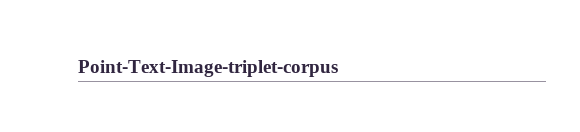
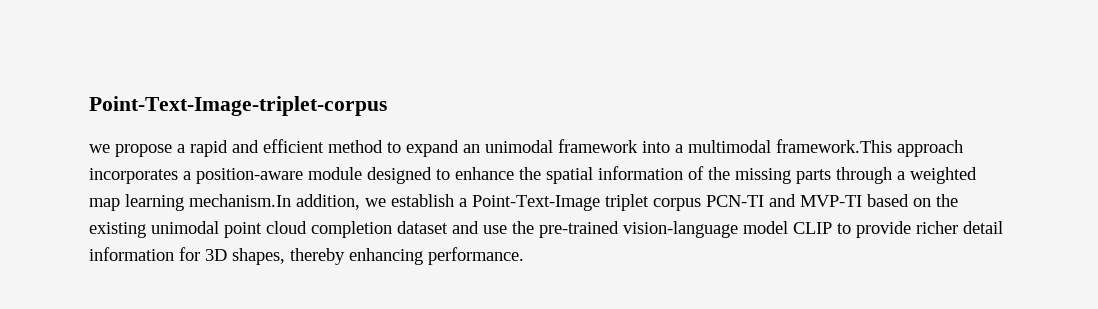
(338, 68) none -> [89,139,963,157] [89,166,977,184] [89,194,958,211] [89,221,1003,238] [89,247,524,265] // we propose a rapid and efficient method to expand an unimodal framework into a multimodal framework.This approach incorporates a position-aware module designed to enhance the spatial information of the missing parts through a weighted map learning mechanism.In addition, we establish a Point-Text-Image triplet corpus PCN-TI and MVP-TI based on the existing unimodal point cloud completion dataset and use the pre-trained vision-language model CLIP to provide richer detail information for 3D shapes, thereby enhancing performance.

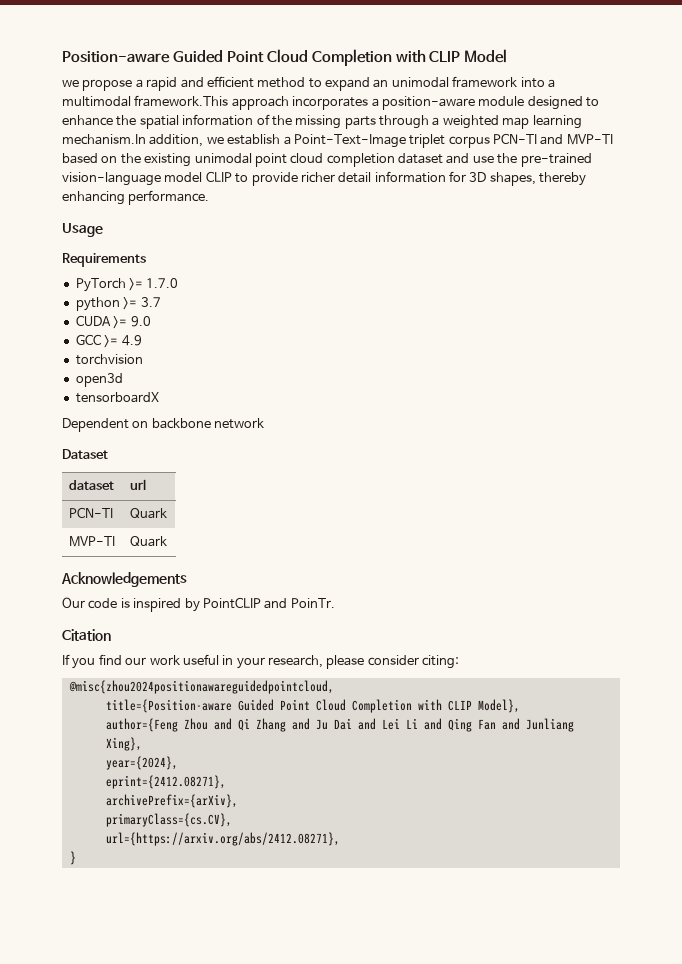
[89,96,387,116] Point-Text-Image-triplet-corpus -> [62,49,508,66] Position-aware Guided Point Cloud Completion with CLIP Model
(524, 256) none -> [62,223,103,237] [62,253,146,267] [75,278,179,292] [75,297,161,311] [75,315,151,329] [75,334,142,348] [75,354,143,365] [75,373,123,387] [75,392,159,403] [62,418,265,432] [62,449,108,459] [69,480,115,490] [130,479,147,490] [69,507,114,518] [130,508,168,519] [69,536,116,547] [130,536,168,547] [61,572,187,587] [62,597,335,612] [62,629,111,641] [62,654,460,669] [68,680,334,694] [105,699,520,713] [105,718,574,732] [105,737,142,751] [105,756,178,770] [105,775,226,789] [105,794,238,808] [105,813,232,827] [105,832,340,846] [69,851,76,865] // Usage // Requirements // PyTorch >= 1.7.0 // python >= 3.7 // CUDA >= 9.0 // GCC >= 4.9 // torchvision // open3d // tensorboardX // Dependent on backbone network // Dataset // dataset | url // PCN-TI | Quark // MVP-TI | Quark // Acknowledgements // Our code is inspired by PointCLIP and PoinTr. // Citation // If you find our work useful in your research, please consider citing: // @misc{zhou2024positionawareguidedpointcloud, // title={Position-aware Guided Point Cloud Completion with CLIP Model}, // author={Feng Zhou and Qi Zhang and Ju Dai and Lei Li and Qing Fan and Junliang Xing}, // year={2024}, // eprint={2412.08271}, // archivePrefix={arXiv}, // primaryClass={cs.CV}, // url={https://arxiv.org/abs/2412.08271}, // }

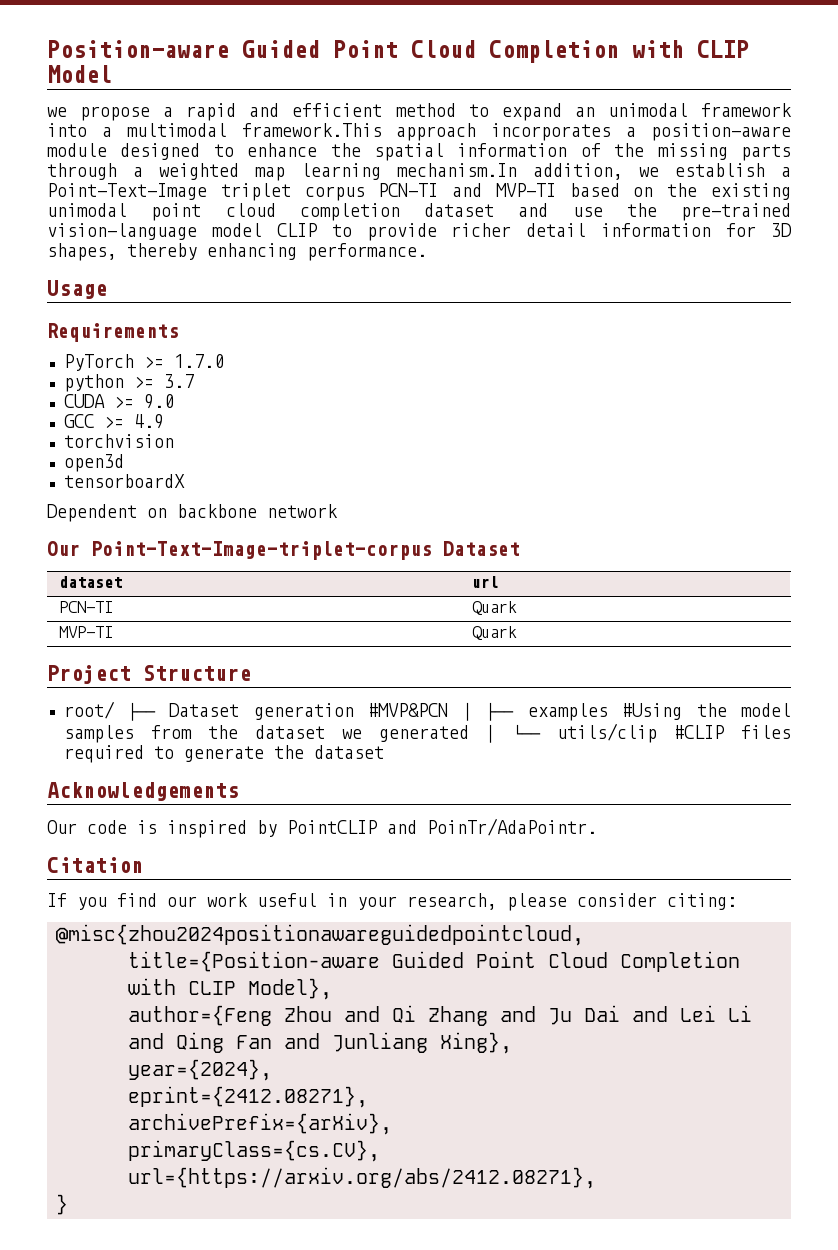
(265, 423) none -> [47,541,432,560] Our Point-Text-Image-triplet-corpus
(168, 541) none -> [47,665,251,684] [63,701,792,721] [63,723,791,743] [63,745,384,763] // Project Structure // root/ ├── Dataset generation #MVP&PCN │ ├── examples #Using the model samples from the dataset we generated │ └── utils/clip #CLIP files required to generate the dataset
[290,598,335,608] PoinTr. -> [427,818,597,836] PoinTr/AdaPointr.

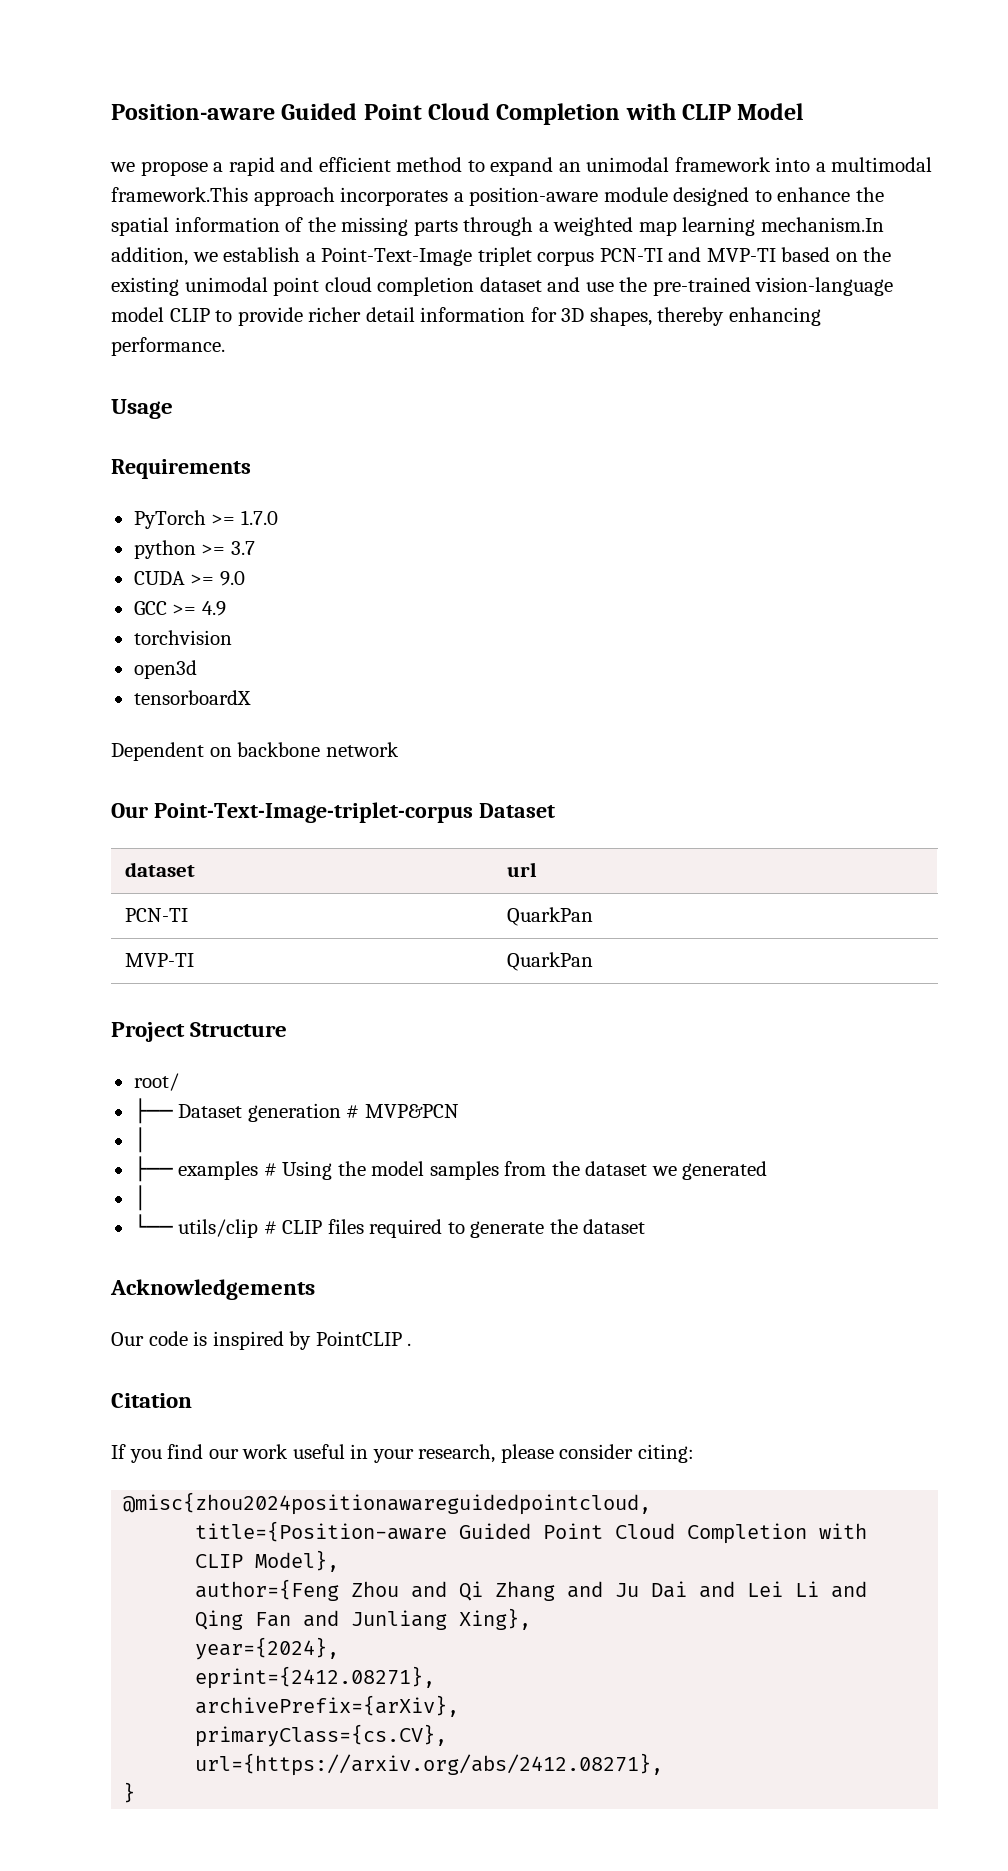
[471,601,517,615] Quark -> [507,907,594,926] QuarkPan
[471,626,517,640] Quark -> [507,952,594,971] QuarkPan
(115, 710) none -> (179, 1082) //
[368,702,472,721] #MVP&PCN │ -> [346,1104,459,1118] [133,1127,147,1153] # MVP&PCN // │ //
[622,703,683,720] #Using -> [263,1161,333,1180] # Using
[486,724,496,743] │ -> [133,1185,147,1211] // │ //
[673,725,725,739] #CLIP -> [263,1220,323,1234] # CLIP
[387,818,597,836] and PoinTr/AdaPointr. -> [407,1343,412,1346] .

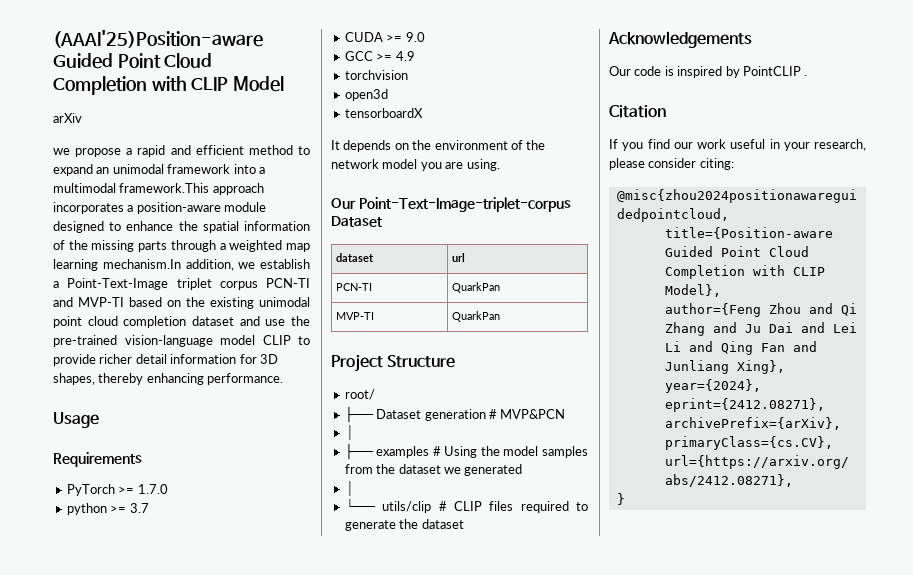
[111,104,275,120] Position-aware -> [53,30,263,48] (AAAI'25)Position-aware
(804, 111) none -> [53,113,82,123] // arXiv
[111,742,399,761] Dependent on backbone network -> [331,140,546,152] [331,159,500,171] It depends on the environment of the network model you are using.

